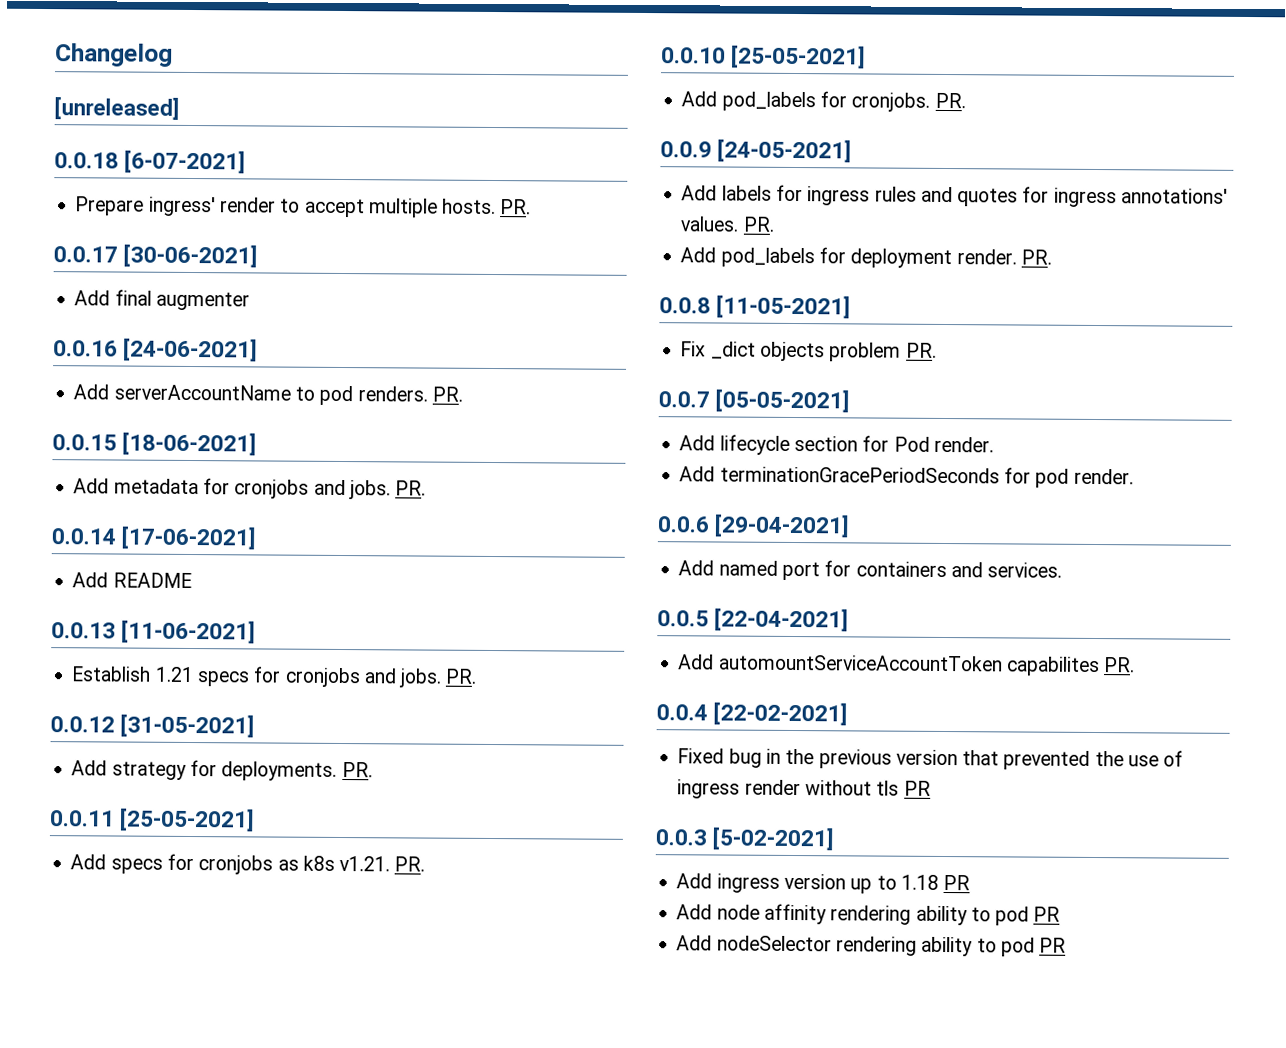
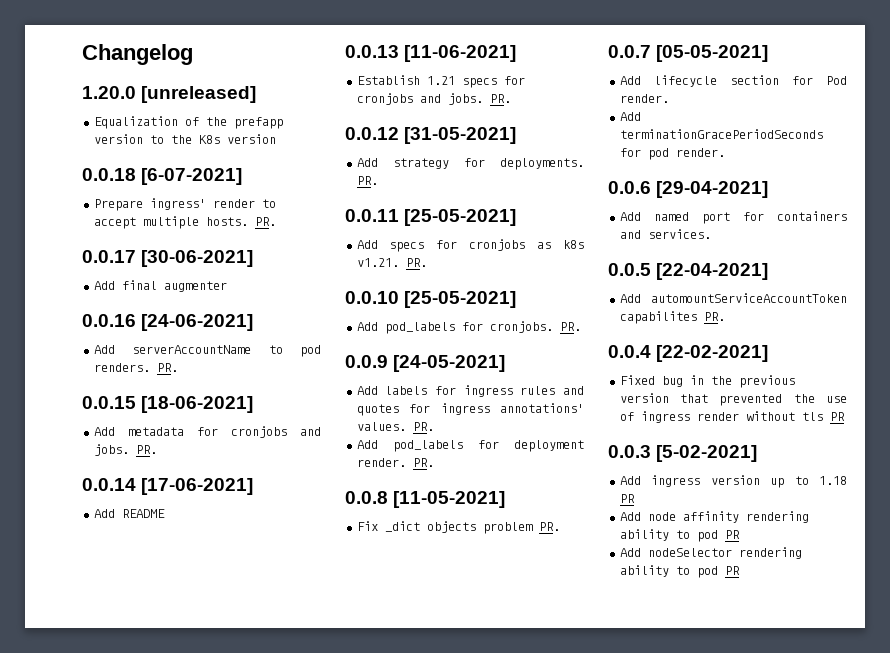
(173, 55) none -> [82,86,136,99] 1.20.0
(180, 108) none -> [93,116,283,129] [93,134,276,144] // Equalization of the prefapp version to the K8s version

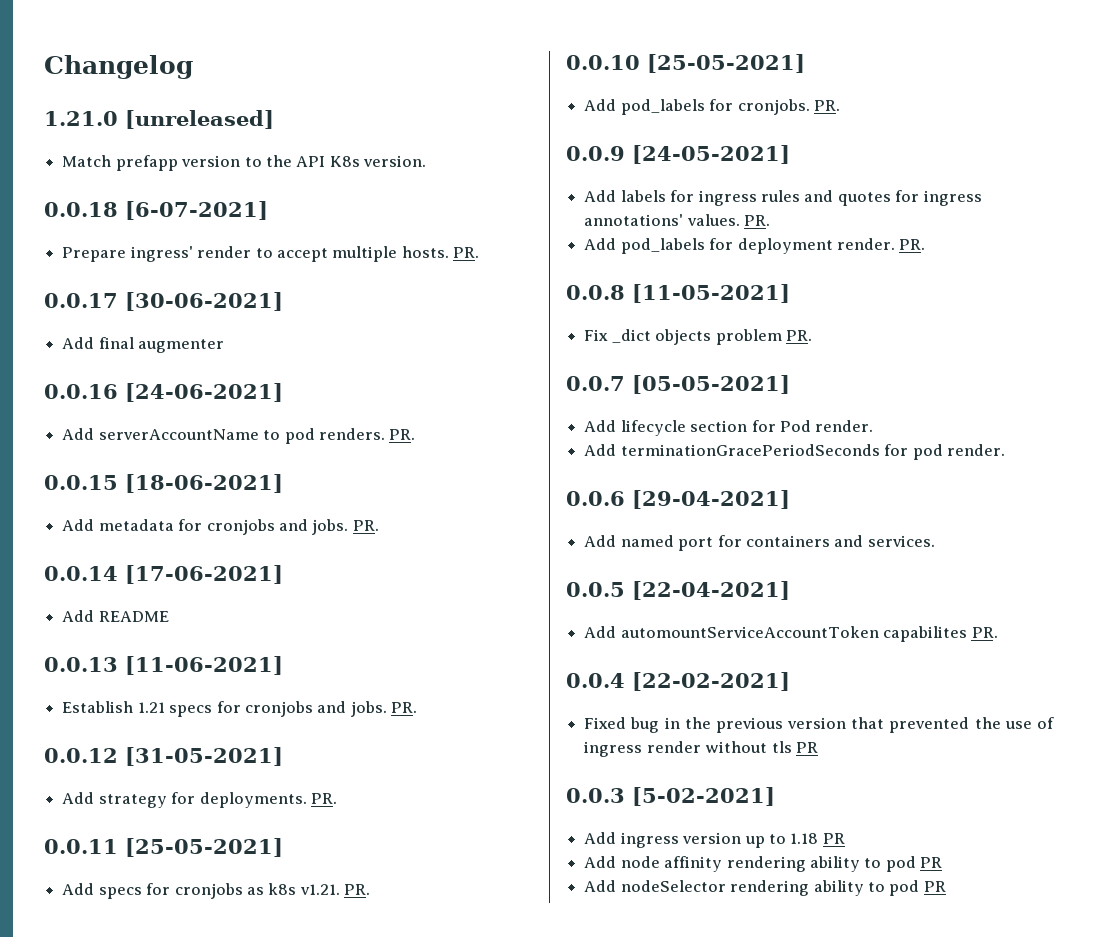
[82,86,136,99] 1.20.0 -> [44,111,118,126] 1.21.0
[93,116,227,129] Equalization of the -> [62,155,112,167] Match
[198,134,276,144] K8s version -> [296,155,427,167] API K8s version.

